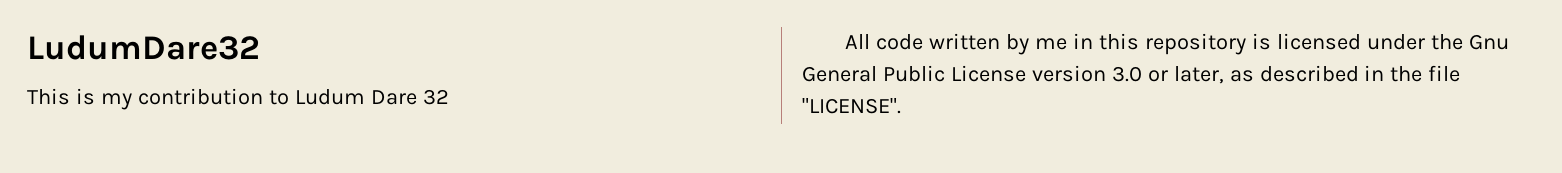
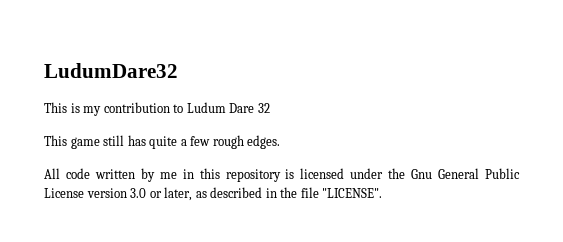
(449, 97) none -> [44,135,281,149] // This game still has quite a few rough edges.

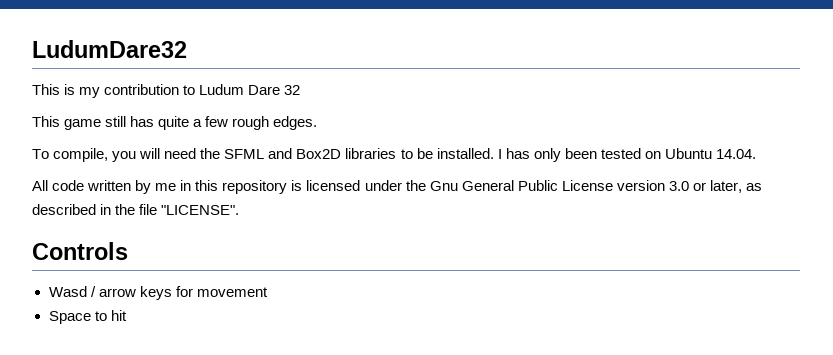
(281, 142) none -> [32,148,756,162] // To compile, you will need the SFML and Box2D libraries to be installed. I has only been tested on Ubuntu 14.04.
(383, 193) none -> [32,242,128,260] [48,286,268,300] [48,310,127,324] // Controls // Wasd / arrow keys for movement // Space to hit

